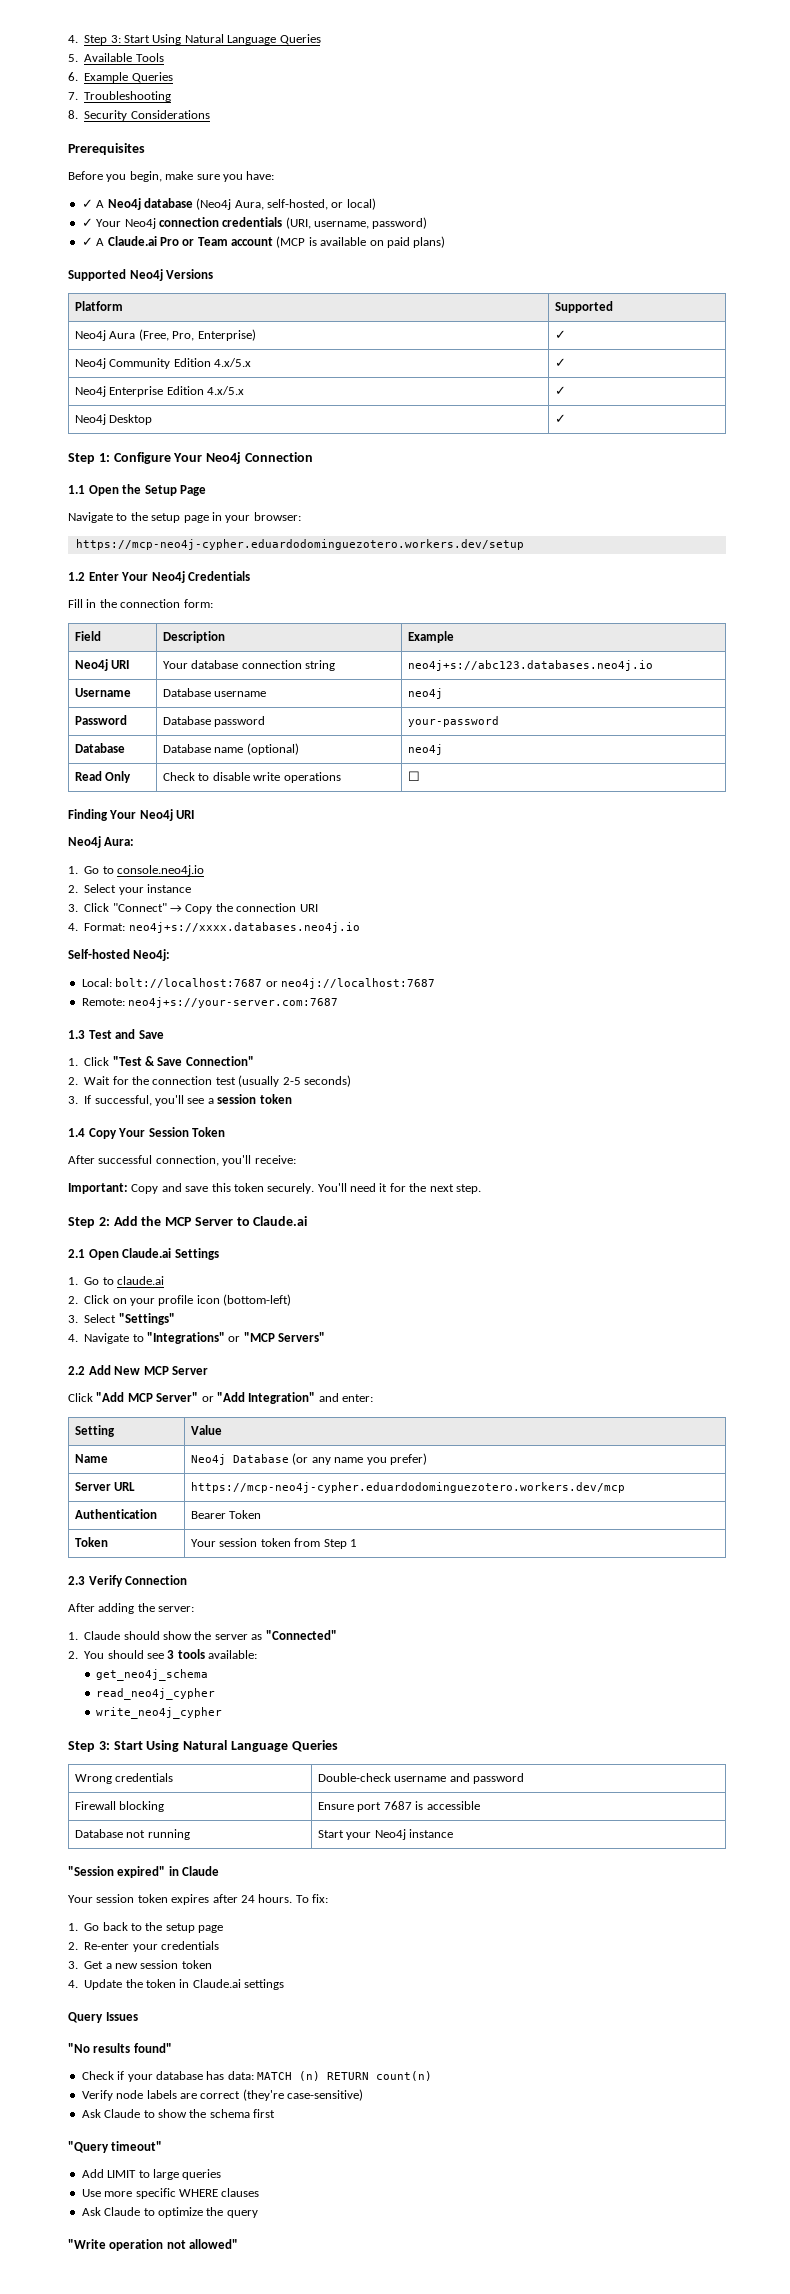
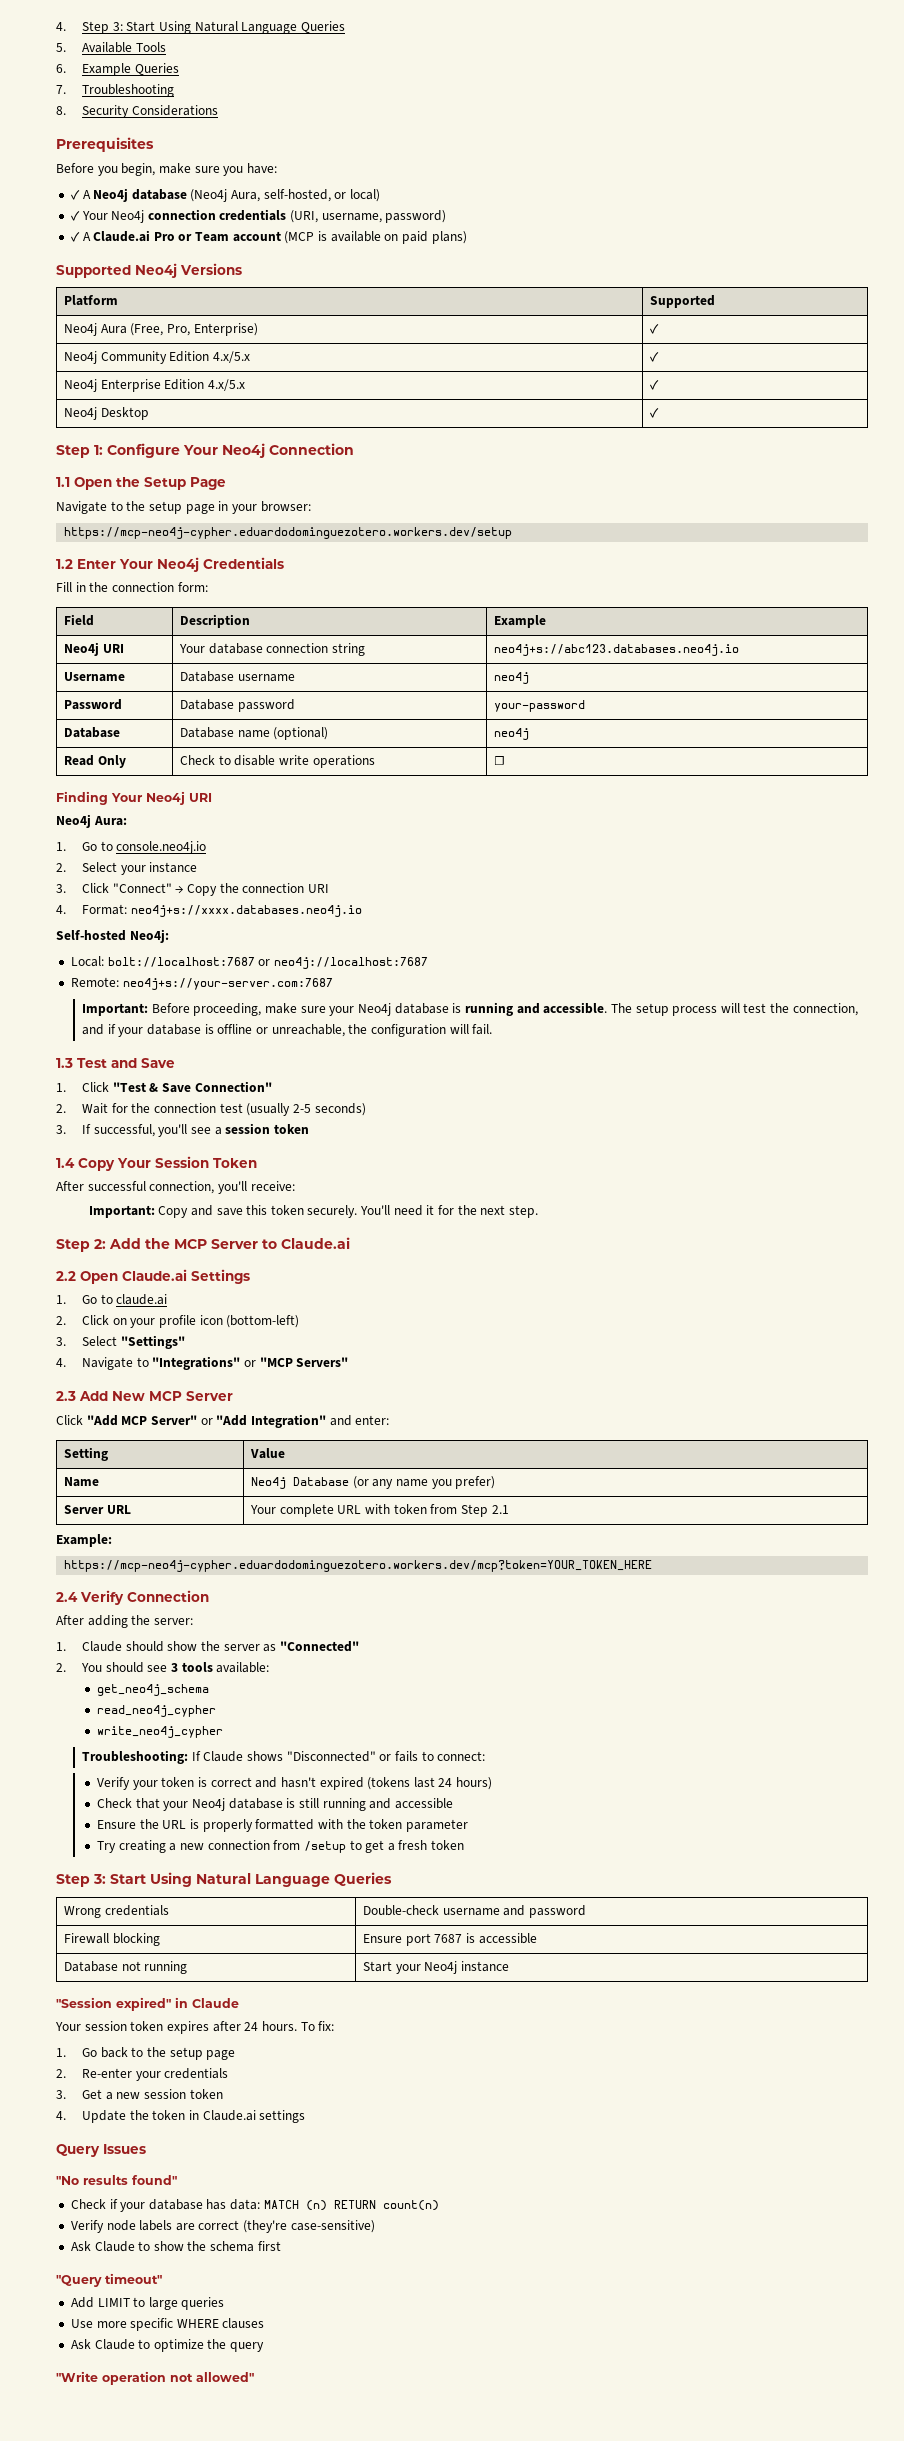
(339, 1002) none -> [82,1002,858,1016] [82,1024,493,1037] // Important: Before proceeding, make sure your Neo4j database is running and accessible. The setup process will test the connection, and if your database is offline or unreachable, the configuration will fail.
[68,1249,85,1258] 2.1 -> [56,1271,76,1281] 2.2
[68,1366,85,1375] 2.2 -> [56,1391,76,1401] 2.3
[191,1482,626,1493] [75,1509,158,1519] [191,1510,262,1519] [75,1537,109,1547] [191,1538,357,1549] [68,1576,85,1585] https://mcp-neo4j-cypher.eduardodominguezotero.workers.dev/mcp // Authentication | Bearer Token // Token | Your session token from Step 1 // 2.3 -> [250,1504,509,1517] [56,1534,112,1547] [64,1560,653,1572] [56,1592,78,1602] Your complete URL with token from Step 2.1 // Example: // https://mcp-neo4j-cypher.eduardodominguezotero.workers.dev/mcp?token=YOUR_TOKEN_HERE // 2.4
(223, 1713) none -> [82,1750,486,1764] [96,1777,493,1790] [96,1798,453,1811] [96,1819,468,1832] [96,1840,465,1853] // Troubleshooting: If Claude shows "Disconnected" or fails to connect: // Verify your token is correct and hasn't expired (tokens last 24 hours) // Check that your Neo4j database is still running and accessible // Ensure the URL is properly formatted with the token parameter // Try creating a new connection from /setup to get a fresh token

